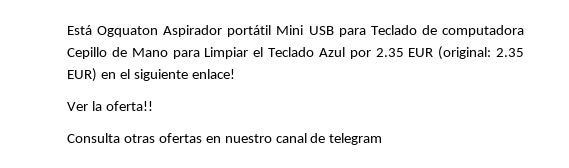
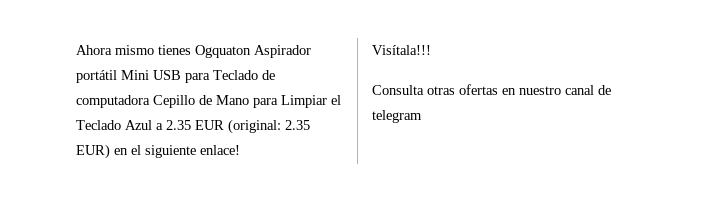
[67,25,92,35] Está -> [76,45,191,55] Ahora mismo tienes
[349,50,371,59] por -> [156,123,163,130] a
[67,101,153,111] Ver la oferta!! -> [372,45,431,55] Visítala!!!

